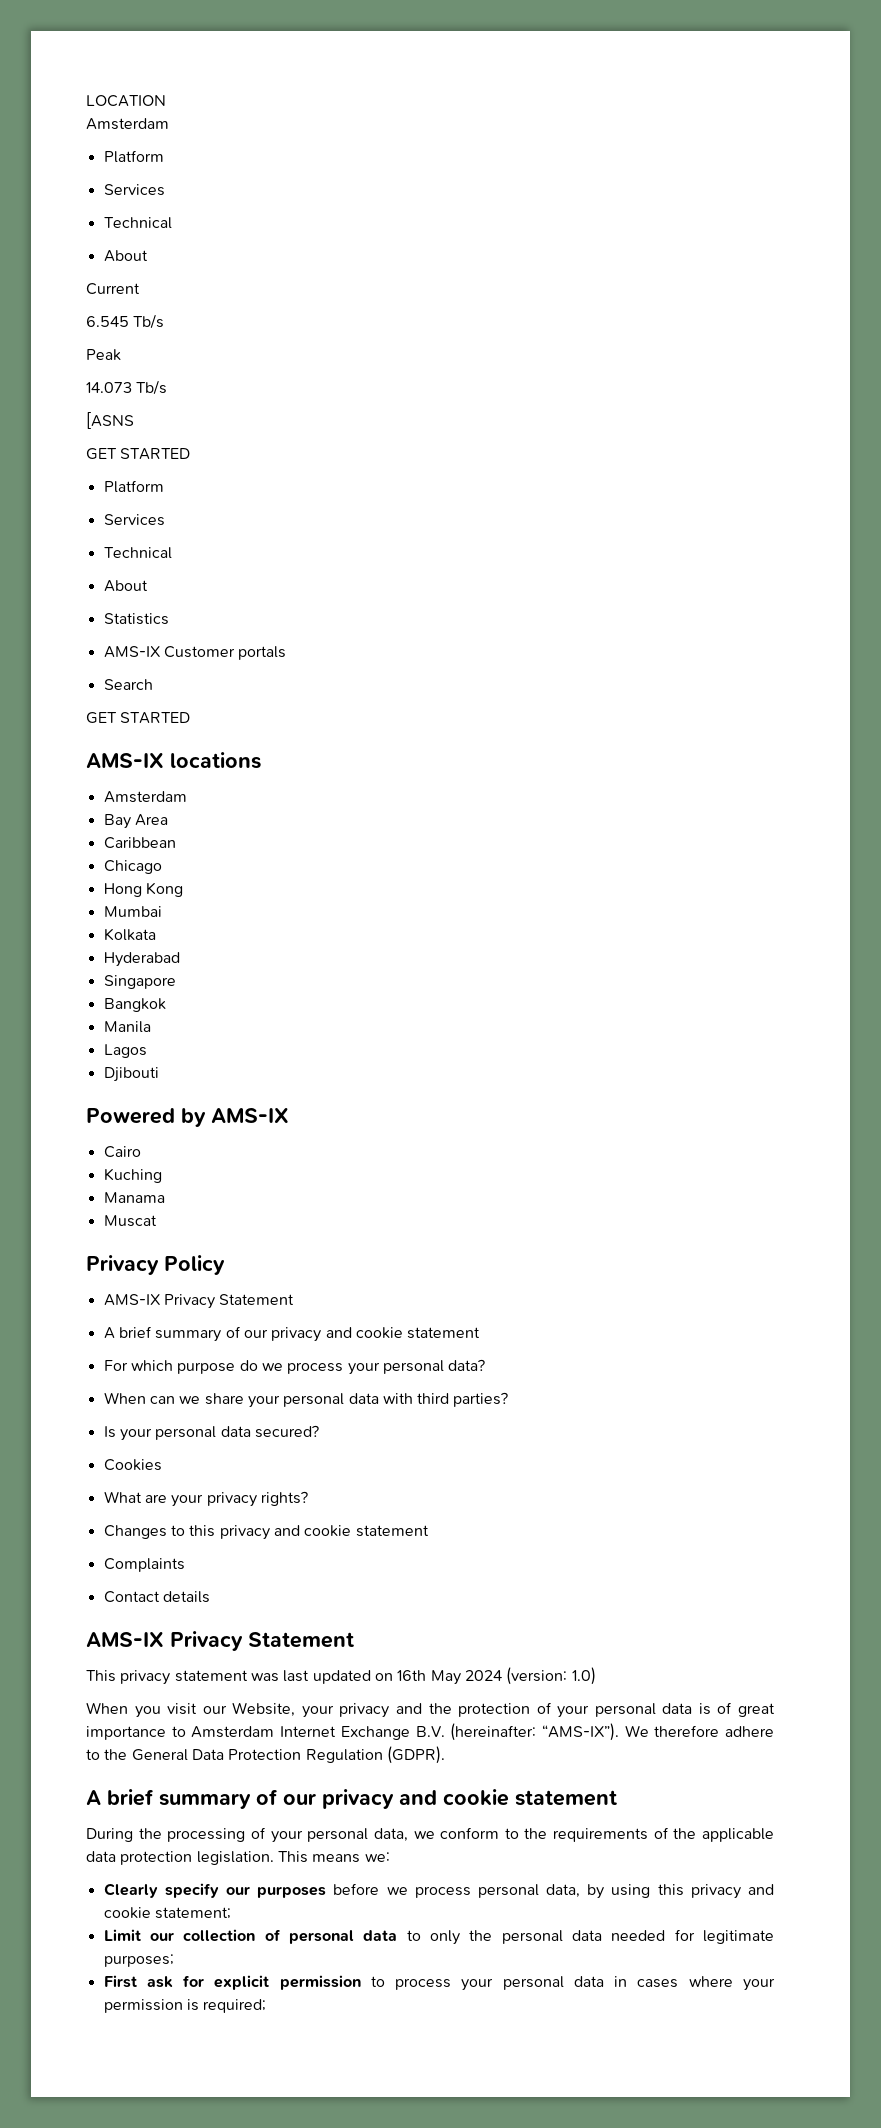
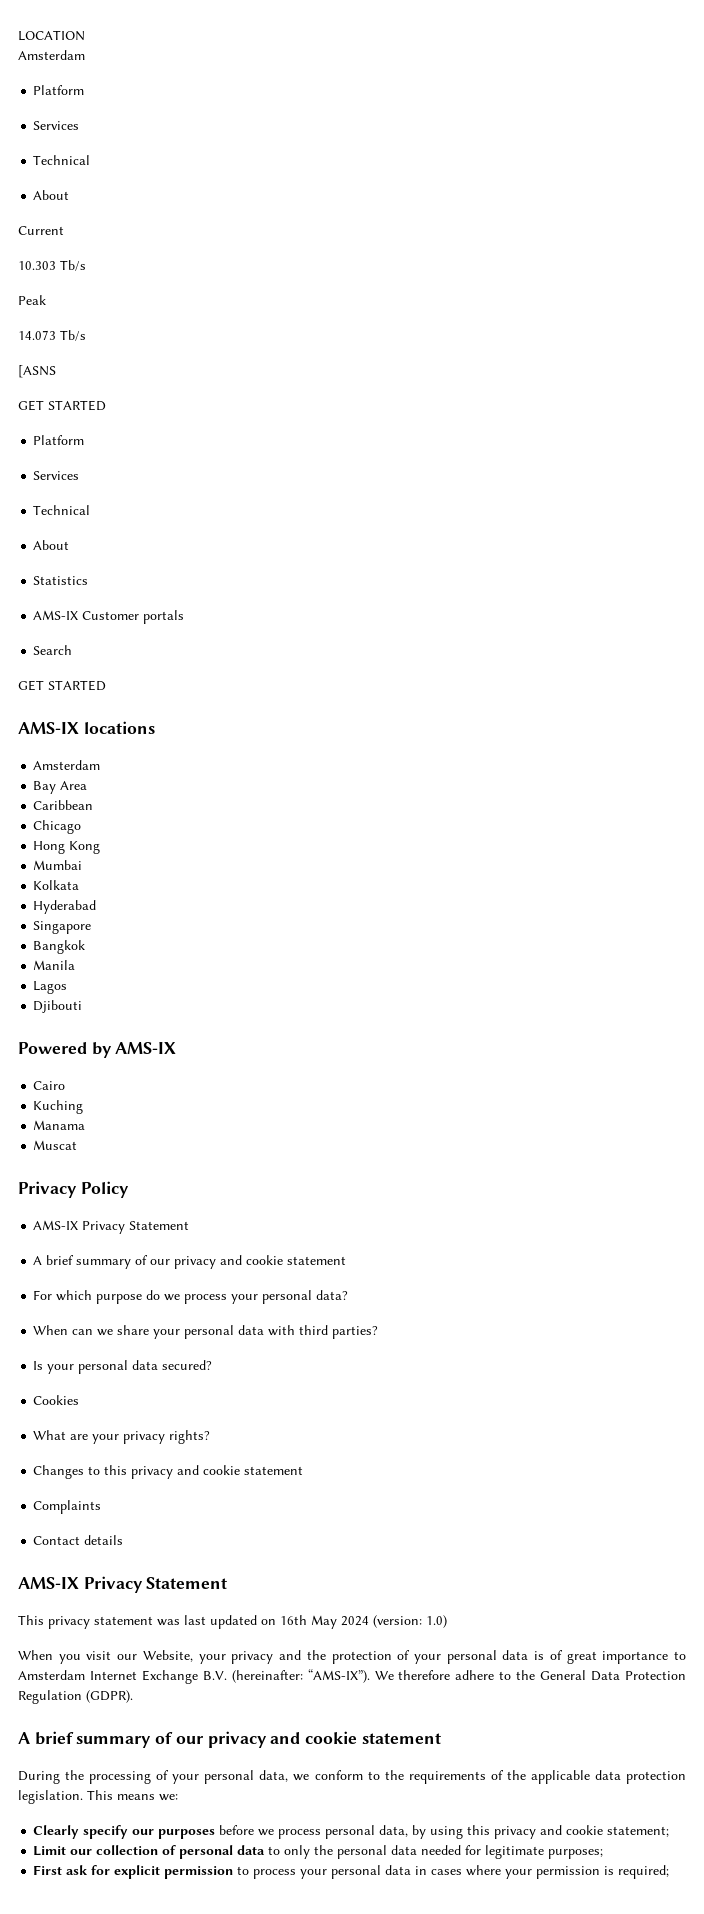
[86,316,129,327] 6.545 -> [18,261,56,270] 10.303

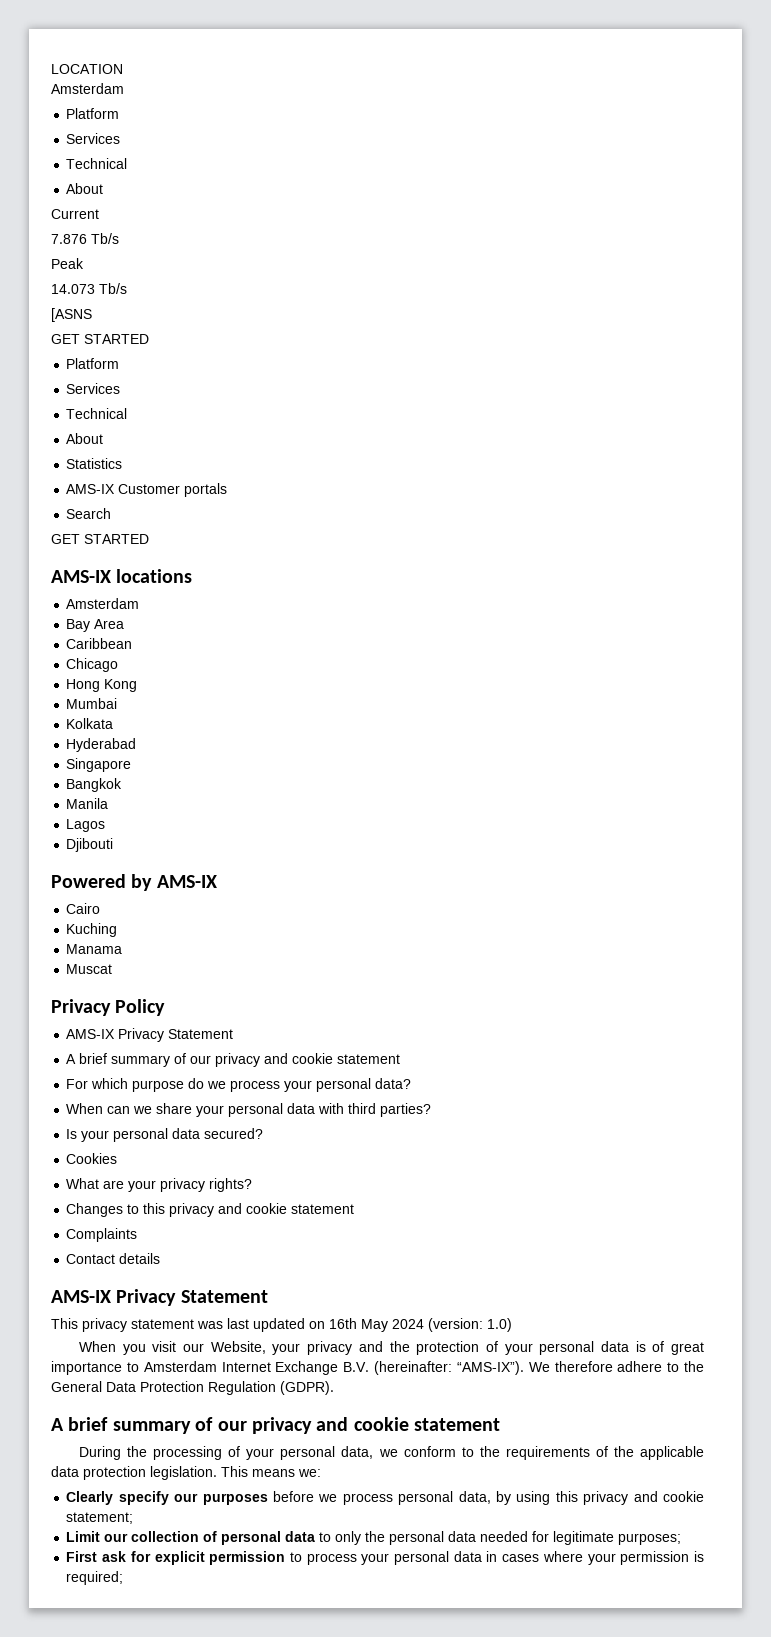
[18,261,56,270] 10.303 -> [51,234,87,244] 7.876

